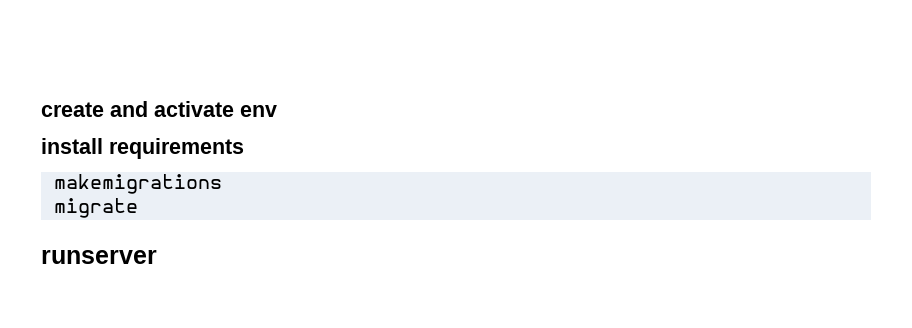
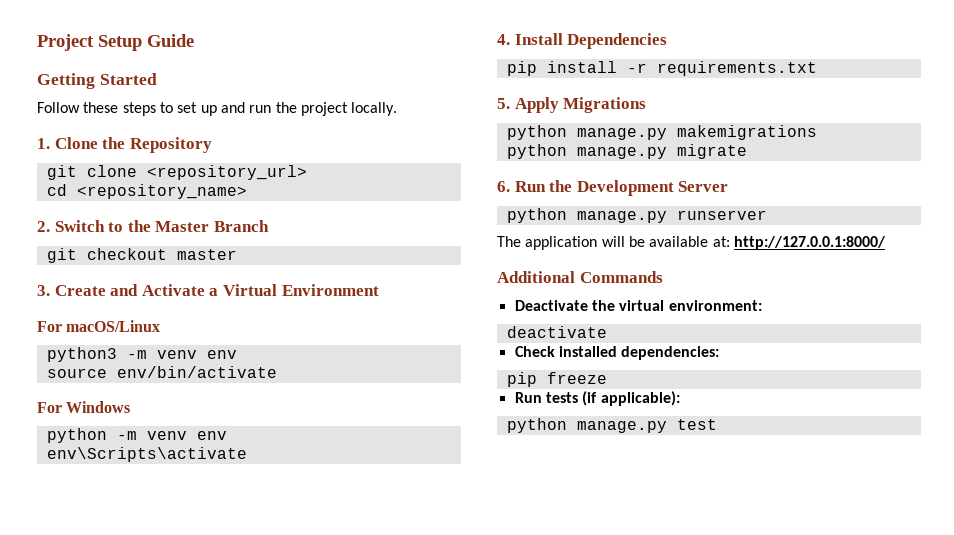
[41,101,277,117] [41,138,244,159] create and activate env // install requirements // -> [37,34,194,51] [37,73,157,89] [37,102,398,116] [37,137,212,153] [46,165,307,180] [46,184,247,199] [37,220,269,232] [46,248,237,263] [37,284,379,296] [37,320,161,332] [46,347,237,362] [46,366,277,378] [37,401,131,413] [46,428,227,443] [46,447,247,462] [497,33,668,49] [506,61,817,76] [497,97,647,113] [506,125,667,140] Project Setup Guide // Getting Started // Follow these steps to set up and run the project locally. // 1. Clone the Repository // git clone <repository_url> // cd <repository_name> // 2. Switch to the Master Branch // git checkout master // 3. Create and Activate a Virtual Environment // For macOS/Linux // python3 -m venv env // source env/bin/activate // For Windows // python -m venv env // env\Scripts\activate // 4. Install Dependencies // pip install -r requirements.txt // 5. Apply Migrations // python manage.py
(222, 184) none -> [506,144,667,159] python manage.py
[41,250,157,264] runserver -> [497,180,729,196] [506,208,767,223] [497,236,886,250] [497,271,663,283] [514,300,762,311] [506,326,607,338] [514,346,720,360] [506,372,607,387] [514,391,680,406] [506,418,717,433] 6. Run the Development Server // python manage.py runserver // The application will be available at: http://127.0.0.1:8000/ // Additional Commands // Deactivate the virtual environment: // deactivate // Check installed dependencies: // pip freeze // Run tests (if applicable): // python manage.py test

